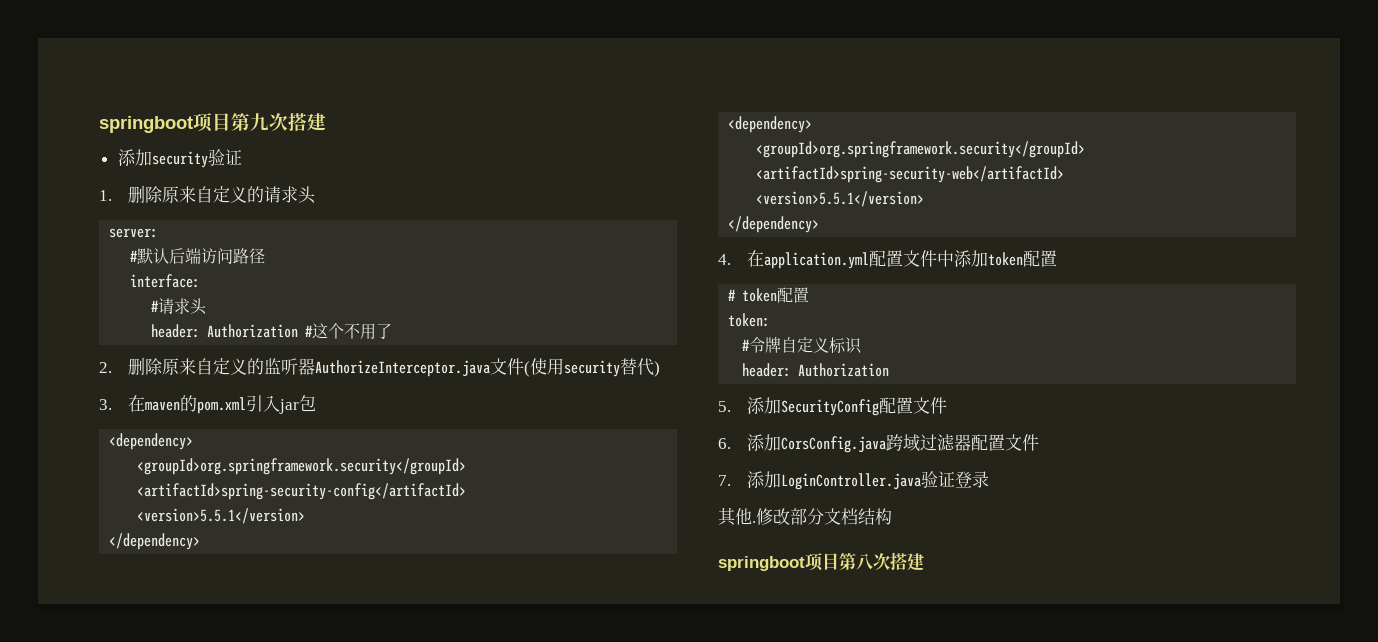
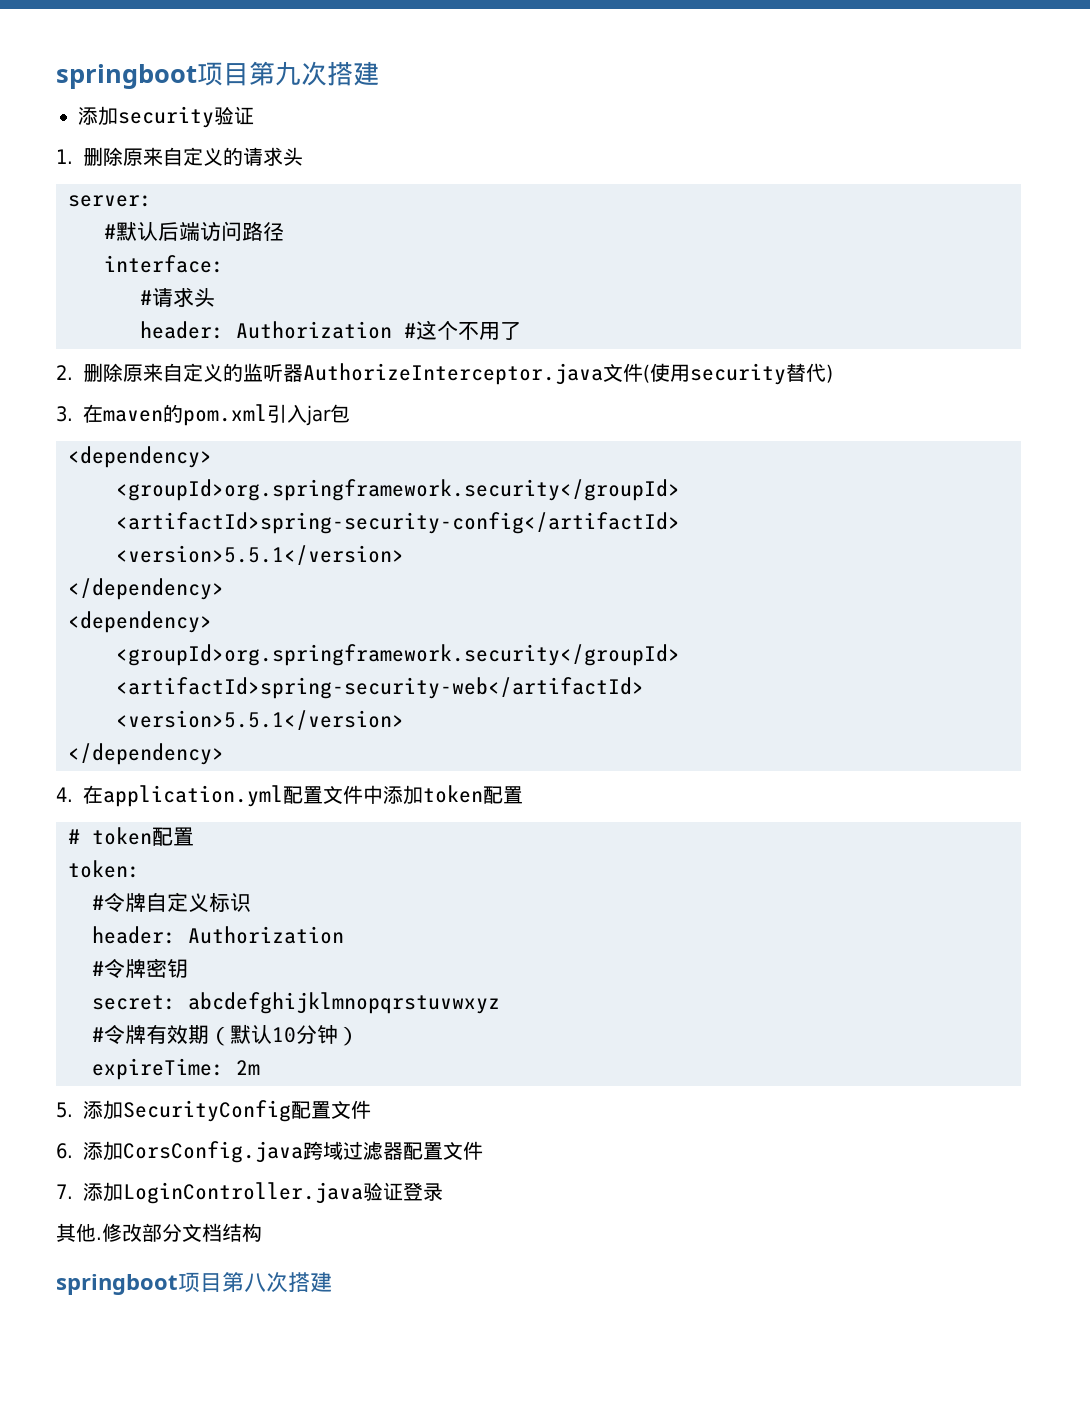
(890, 370) none -> [92,958,188,979] [92,992,500,1014] [92,1024,359,1046] [92,1058,260,1080] // #令牌密钥 // secret: abcdefghijklmnopqrstuvwxyz // #令牌有效期（默认10分钟） // expireTime: 2m

